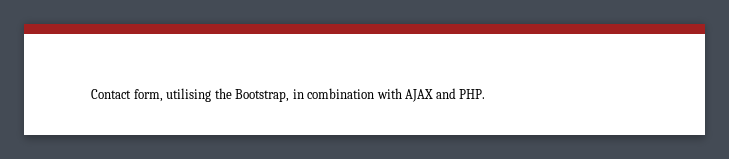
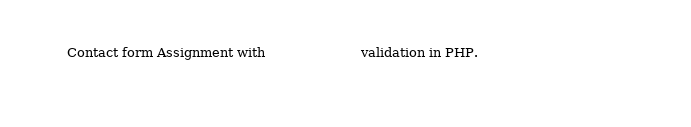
[133,88,456,102] form, utilising the Bootstrap, in combination with AJAX and -> [122,47,442,60] form Assignment with validation in

